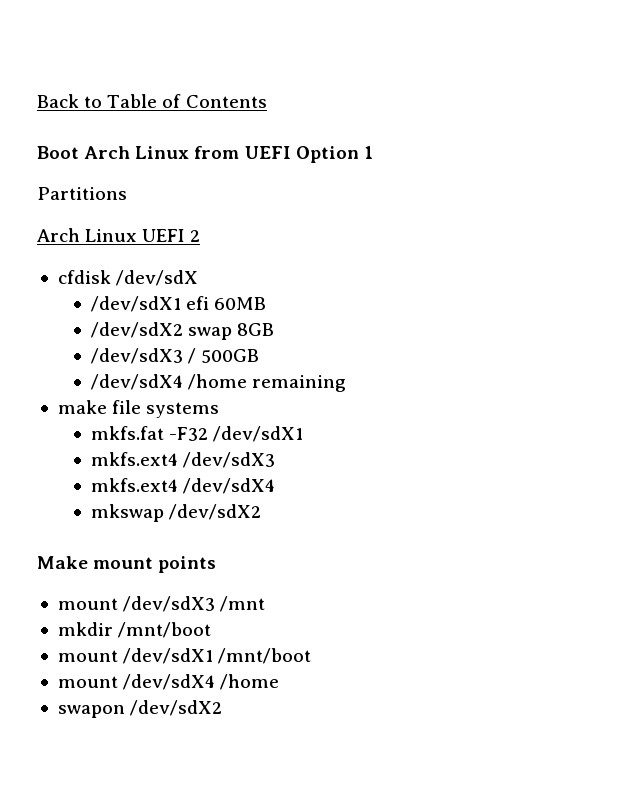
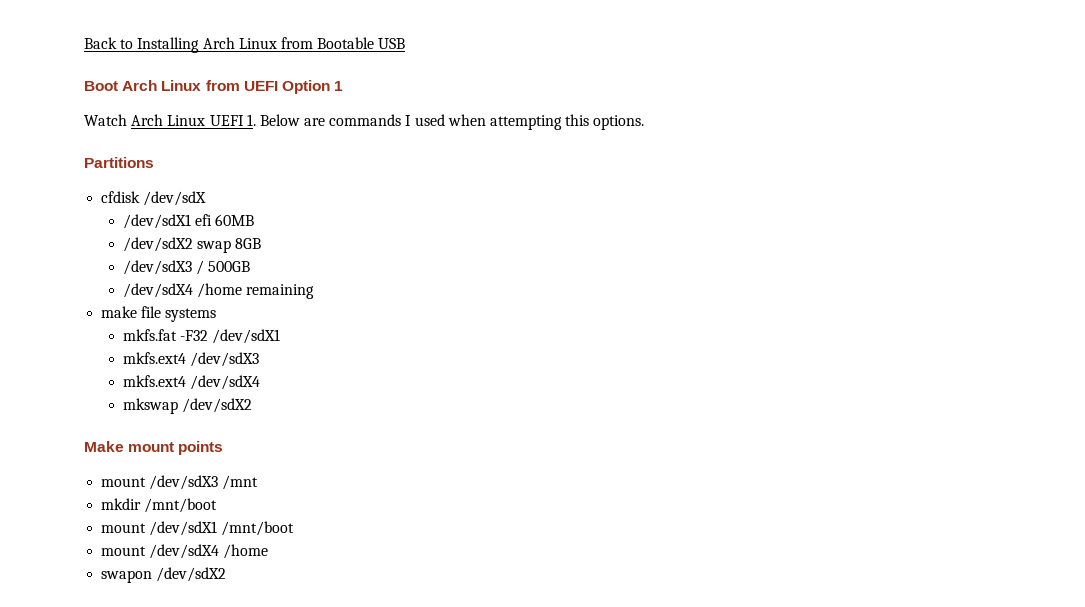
[107,94,267,108] Table of Contents -> [137,37,406,53] Installing Arch Linux from Bootable USB
[37,187,127,200] Partitions // -> [84,114,127,126] Watch
[190,230,201,242] 2 -> [246,114,645,130] [84,157,154,168] 1. Below are commands I used when attempting this options. // Partitions

